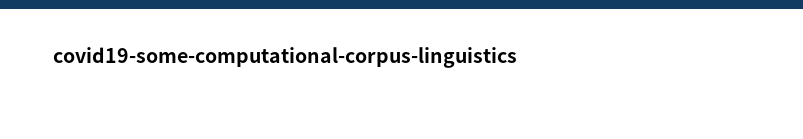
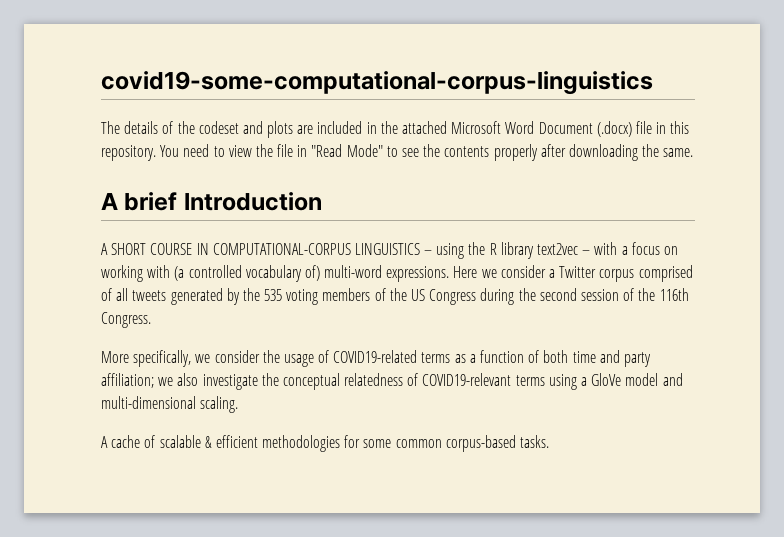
(517, 57) none -> [101,121,690,138] [101,144,694,161] [101,192,322,211] [101,242,678,259] [101,265,693,282] [101,288,689,305] [101,312,151,328] [101,350,651,367] [101,373,683,390] [101,396,239,413] [101,435,550,452] // The details of the codeset and plots are included in the attached Microsoft Word Document (.docx) file in this repository. You need to view the file in "Read Mode" to see the contents properly after downloading the same. // A brief Introduction // A SHORT COURSE IN COMPUTATIONAL-CORPUS LINGUISTICS – using the R library text2vec – with a focus on working with (a controlled vocabulary of) multi-word expressions. Here we consider a Twitter corpus comprised of all tweets generated by the 535 voting members of the US Congress during the second session of the 116th Congress. // More specifically, we consider the usage of COVID19-related terms as a function of both time and party affiliation; we also investigate the conceptual relatedness of COVID19-relevant terms using a GloVe model and multi-dimensional scaling. // A cache of scalable & efficient methodologies for some common corpus-based tasks.

